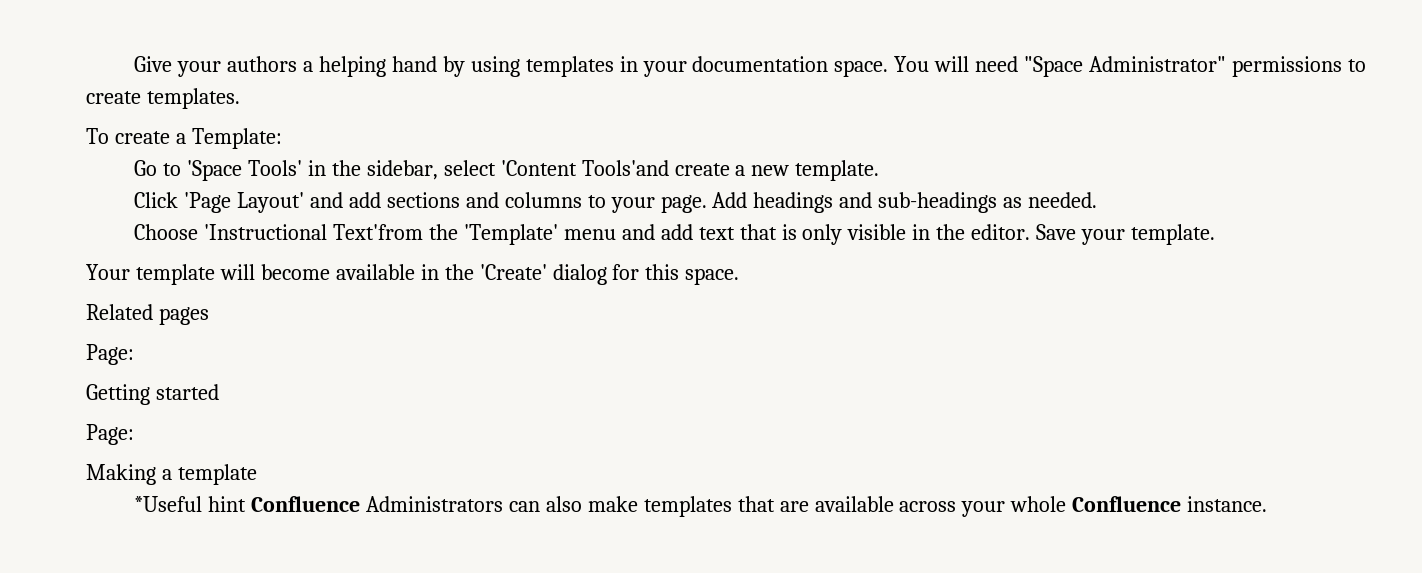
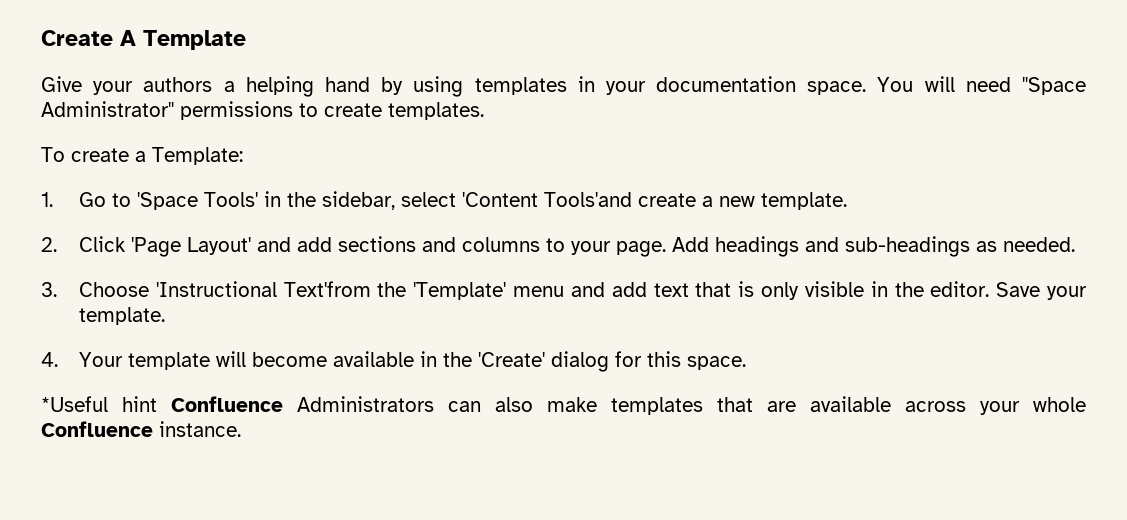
(134, 64) none -> [41,30,246,50] Create A Template //
(282, 138) none -> [41,192,53,207] 1.
(880, 170) none -> [41,237,57,252] 2.
(1098, 200) none -> [41,282,57,297] 3.
(1216, 234) none -> [41,352,58,367] 4.
[86,304,209,325] [86,344,134,365] [86,384,219,405] [86,424,134,445] [86,464,257,485] // Related pages // Page: // Getting started // Page: // Making a template -> (746, 363) none

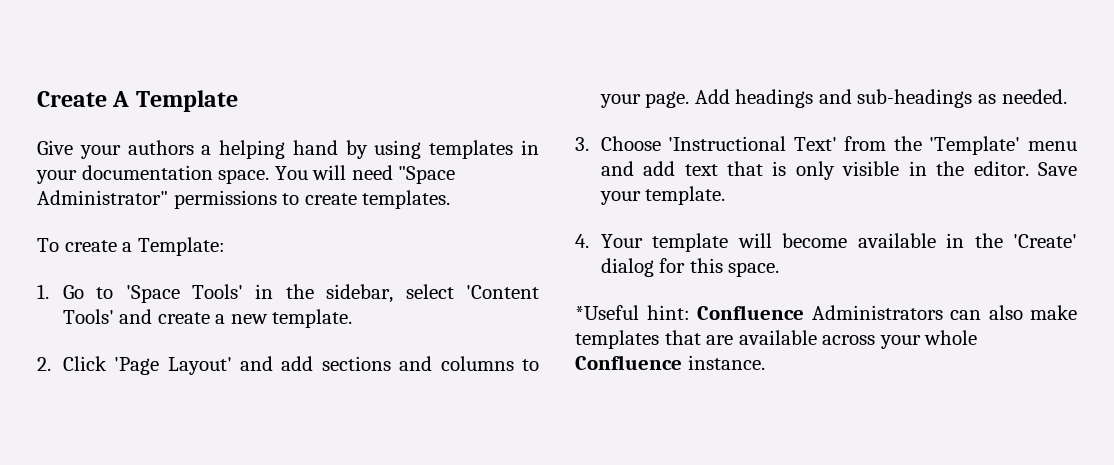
[543,192,632,207] Tools'and -> [62,309,153,324] Tools' and
[283,281,371,297] Text'from -> [793,136,887,151] Text' from
[122,396,157,412] hint -> [646,305,690,320] hint:

